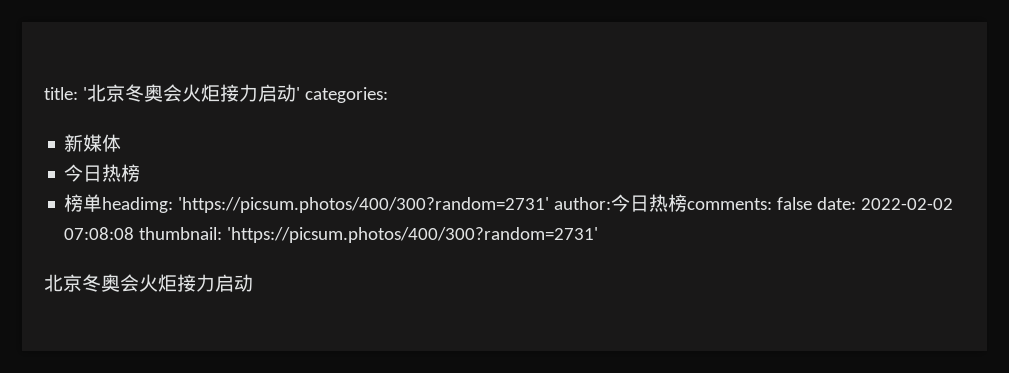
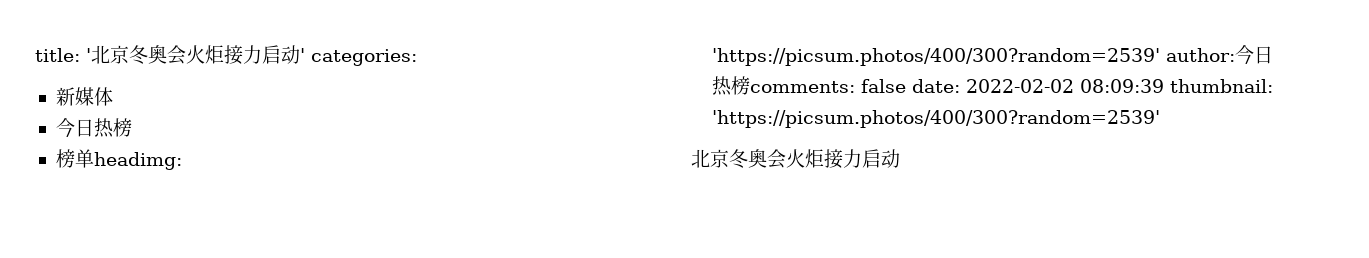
[178,197,550,213] 'https://picsum.photos/400/300?random=2731' -> [711,48,1160,66] 'https://picsum.photos/400/300?random=2539'
[64,227,599,243] 07:08:08 thumbnail: 'https://picsum.photos/400/300?random=2731' -> [1079,79,1273,93] [711,110,1160,128] 08:09:39 thumbnail: 'https://picsum.photos/400/300?random=2539'

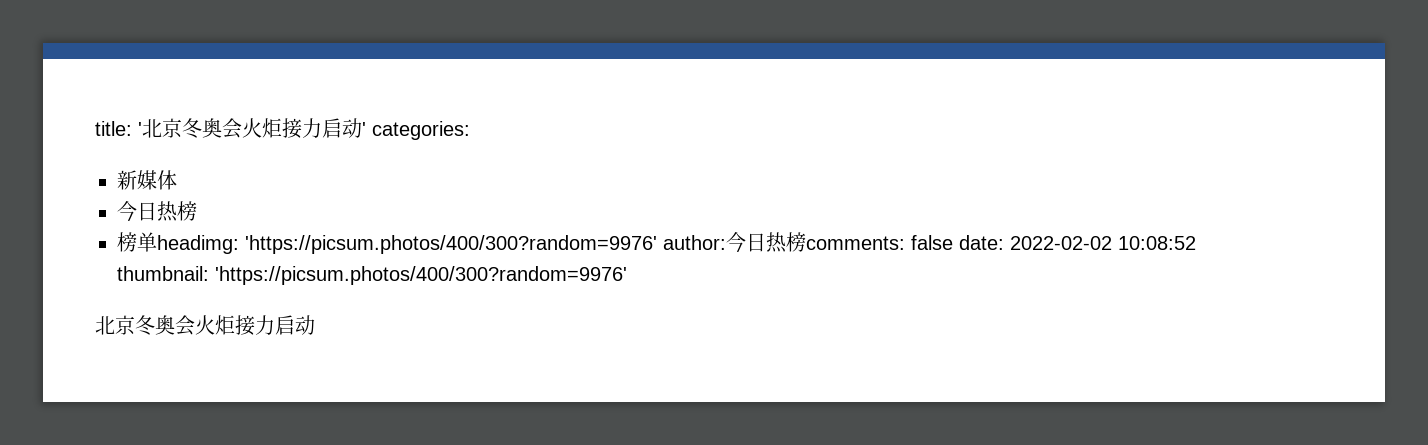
[711,48,1160,66] 'https://picsum.photos/400/300?random=2539' -> [245,235,657,254] 'https://picsum.photos/400/300?random=9976'
[1079,79,1273,93] [711,110,1160,128] 08:09:39 thumbnail: 'https://picsum.photos/400/300?random=2539' -> [1118,236,1196,250] [117,266,627,285] 10:08:52 thumbnail: 'https://picsum.photos/400/300?random=9976'

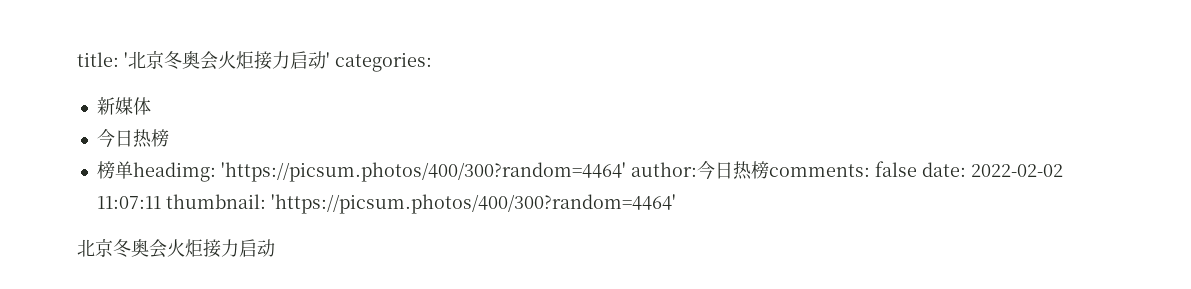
[245,235,657,254] 'https://picsum.photos/400/300?random=9976' -> [220,162,626,182] 'https://picsum.photos/400/300?random=4464'
[1118,236,1196,250] [117,266,627,285] 10:08:52 thumbnail: 'https://picsum.photos/400/300?random=9976' -> [96,194,676,214] 11:07:11 thumbnail: 'https://picsum.photos/400/300?random=4464'

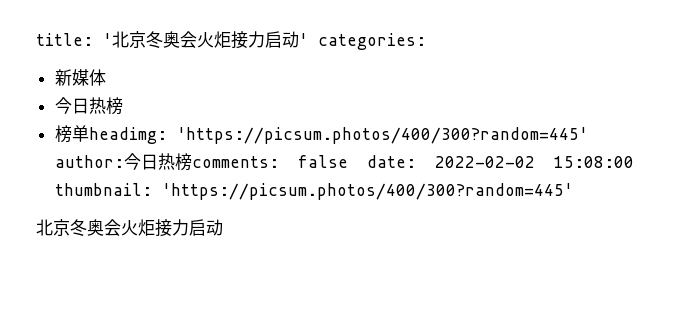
[220,162,626,182] 'https://picsum.photos/400/300?random=4464' -> [176,127,588,144] 'https://picsum.photos/400/300?random=445'
[96,194,676,214] 11:07:11 thumbnail: 'https://picsum.photos/400/300?random=4464' -> [554,156,634,168] [54,183,573,200] 15:08:00 thumbnail: 'https://picsum.photos/400/300?random=445'

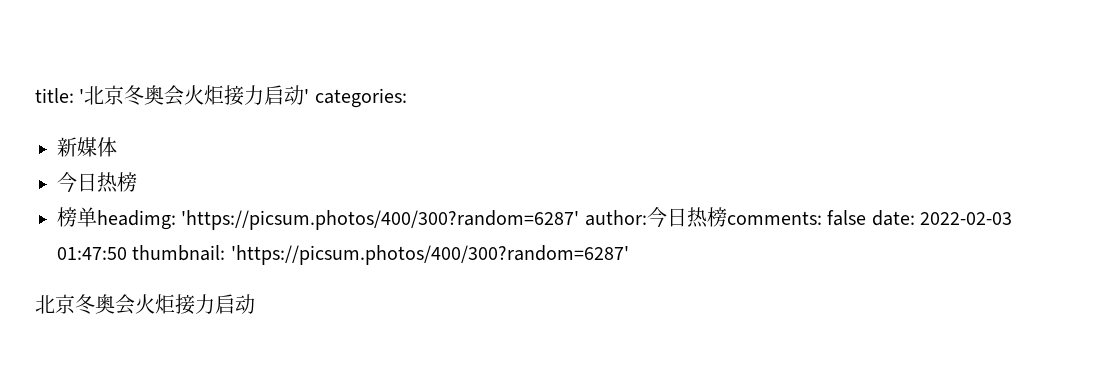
[176,127,588,144] 'https://picsum.photos/400/300?random=445' -> [181,210,580,230] 'https://picsum.photos/400/300?random=6287'
[434,156,634,168] [54,183,573,200] 2022-02-02 15:08:00 thumbnail: 'https://picsum.photos/400/300?random=445' -> [919,212,1012,225] [57,245,629,265] 2022-02-03 01:47:50 thumbnail: 'https://picsum.photos/400/300?random=6287'

